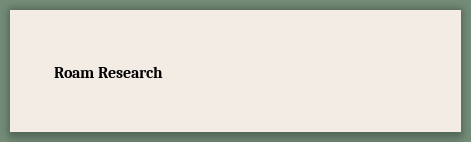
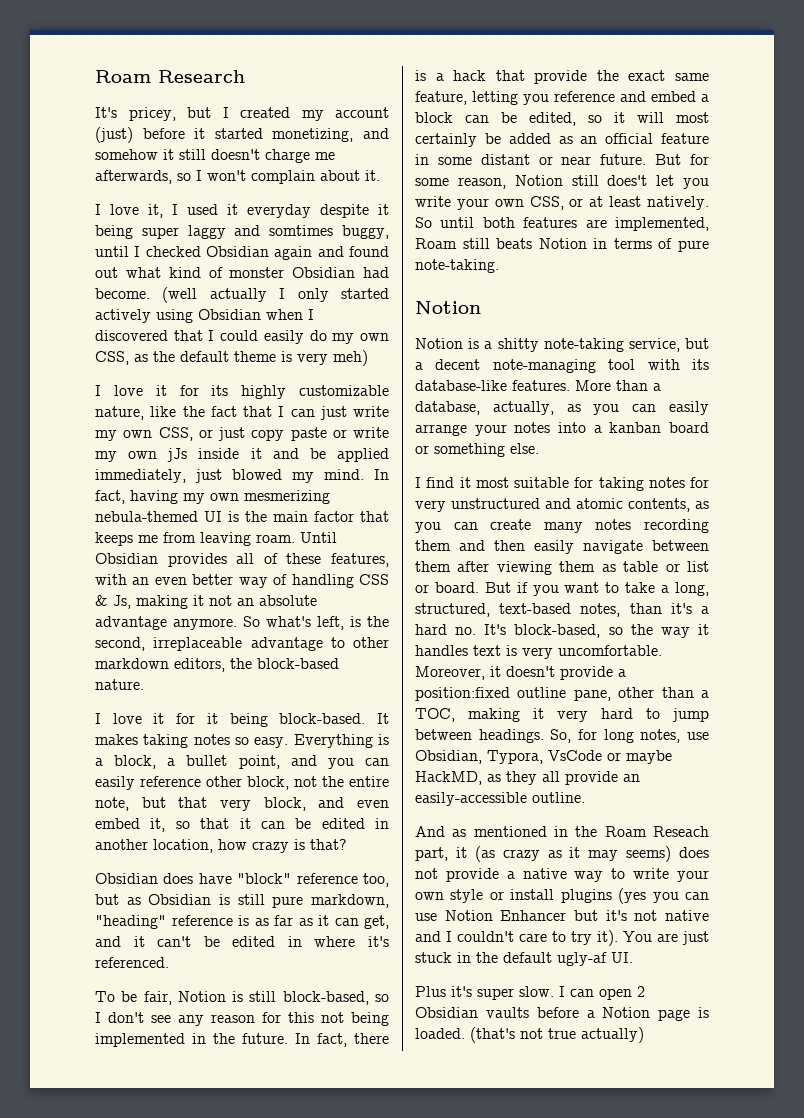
(164, 72) none -> [95,107,389,121] [95,127,389,143] [95,149,335,163] [95,170,380,184] [95,204,389,218] [95,225,389,239] [95,246,389,260] [95,267,389,278] [95,287,389,303] [95,309,314,323] [95,330,389,344] [95,350,368,366] [95,385,389,399] [95,406,389,420] [95,427,389,441] [95,448,389,462] [95,469,389,483] [95,490,330,504] [95,511,389,522] [95,532,337,546] [95,553,389,567] [95,574,389,588] [95,595,317,609] [95,616,389,630] [95,637,389,651] [95,658,339,672] [95,679,144,690] [95,713,390,727] [95,734,390,748] [95,755,389,769] [95,776,389,790] [95,797,389,811] [95,818,389,832] [95,839,347,853] [95,873,389,887] [95,894,389,908] [95,915,389,929] [95,936,389,947] [95,957,169,968] [95,991,389,1005] [95,1012,389,1026] [95,1033,389,1047] [415,70,709,84] [415,91,709,105] [415,112,709,126] [415,133,709,147] [415,154,709,165] [415,175,709,189] [415,196,709,210] [415,217,709,231] [415,238,709,252] [415,259,499,273] [415,301,481,314] [415,338,709,352] [415,359,709,373] [415,380,661,391] [415,401,709,415] [415,422,709,436] [415,443,539,457] [415,477,709,491] [415,498,709,512] [415,519,709,533] [415,540,709,554] [415,561,709,575] [415,582,709,596] [415,603,709,617] [415,624,709,638] [415,645,662,659] [415,666,626,680] [415,687,709,701] [415,708,709,722] [415,729,709,743] [415,750,672,764] [415,771,640,785] [415,792,585,806] [415,826,709,837] [415,846,709,862] [415,868,709,882] [415,888,709,904] [415,910,709,921] [415,930,709,946] [415,952,633,966] [415,986,645,1000] [415,1007,709,1021] [415,1027,644,1043] // It's pricey, but I created my account (just) before it started monetizing, and somehow it still doesn't charge me afterwards, so I won't complain about it. // I love it, I used it everyday despite it being super laggy and somtimes buggy, until I checked Obsidian again and found out what kind of monster Obsidian had become. (well actually I only started actively using Obsidian when I discovered that I could easily do my own CSS, as the default theme is very meh) // I love it for its highly customizable nature, like the fact that I can just write my own CSS, or just copy paste or write my own jJs inside it and be applied immediately, just blowed my mind. In fact, having my own mesmerizing nebula-themed UI is the main factor that keeps me from leaving roam. Until Obsidian provides all of these features, with an even better way of handling CSS & Js, making it not an absolute advantage anymore. So what's left, is the second, irreplaceable advantage to other markdown editors, the block-based nature. // I love it for it being block-based. It makes taking notes so easy. Everything is a block, a bullet point, and you can easily reference other block, not the entire note, but that very block, and even embed it, so that it can be edited in another location, how crazy is that? // Obsidian does have "block" reference too, but as Obsidian is still pure markdown, "heading" reference is as far as it can get, and it can't be edited in where it's referenced. // To be fair, Notion is still block-based, so I don't see any reason for this not being implemented in the future. In fact, there is a hack that provide the exact same feature, letting you reference and embed a block can be edited, so it will most certainly be added as an official feature in some distant or near future. But for some reason, Notion still does't let you write your own CSS, or at least natively. So until both features are implemented, Roam still beats Notion in terms of pure note-taking. // Notion // Notion is a shitty note-taking service, but a decent note-managing tool with its database-like features. More than a database, actually, as you can easily arrange your notes into a kanban board or something else. // I find it most suitable for taking notes for very unstructured and atomic contents, as you can create many notes recording them and then easily navigate between them after viewing them as table or list or board. But if you want to take a long, structured, text-based notes, than it's a hard no. It's block-based, so the way it handles text is very uncomfortable. Moreover, it doesn't provide a position:fixed outline pane, other than a TOC, making it very hard to jump between headings. So, for long notes, use Obsidian, Typora, VsCode or maybe HackMD, as they all provide an easily-accessible outline. // And as mentioned in the Roam Reseach part, it (as crazy as it may seems) does not provide a native way to write your own style or install plugins (yes you can use Notion Enhancer but it's not native and I couldn't care to try it). You are just stuck in the default ugly-af UI. // Plus it's super slow. I can open 2 Obsidian vaults before a Notion page is loaded. (that's not true actually)

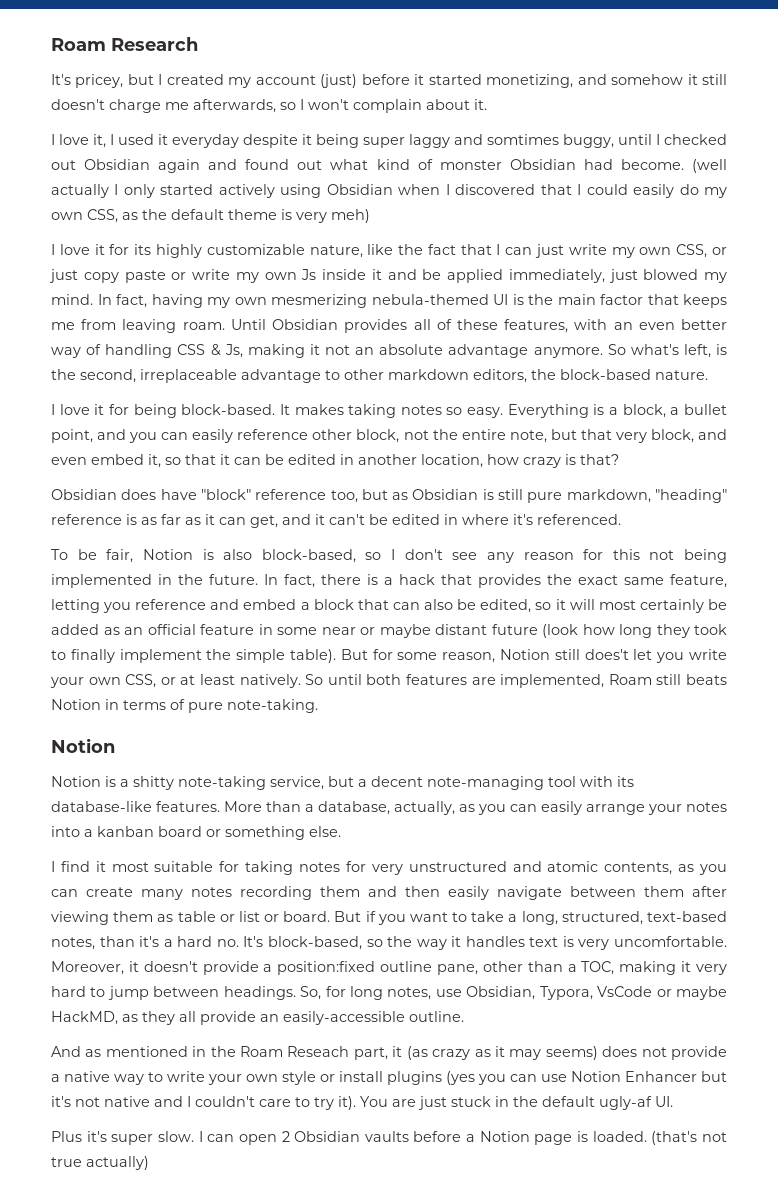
(201, 251) none -> [51,160,76,170] out
[167,448,188,462] jJs -> [301,269,317,280] Js
[206,713,218,724] it -> (129, 409) none
[249,991,277,1002] still -> [223,549,253,560] also
[534,70,588,84] provide -> [478,574,541,588] provides
[465,115,489,123] can -> [357,599,454,610] that can also
[480,154,647,165] distant or near future. -> [321,624,727,638] [51,649,336,663] near or maybe distant future (look how long they took to finally implement the simple table).

